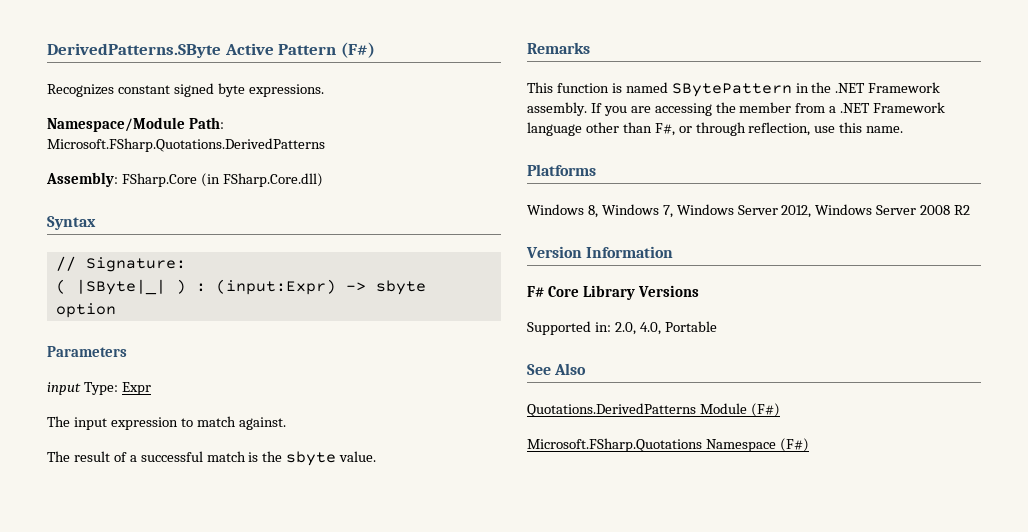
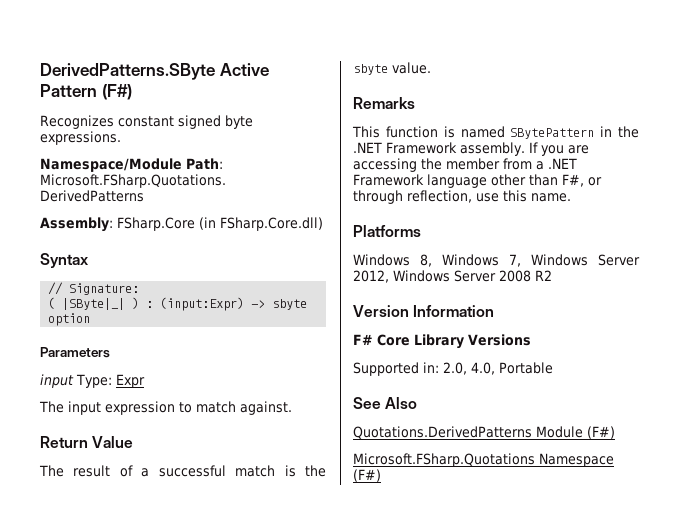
(286, 423) none -> [40,436,134,448] // Return Value

